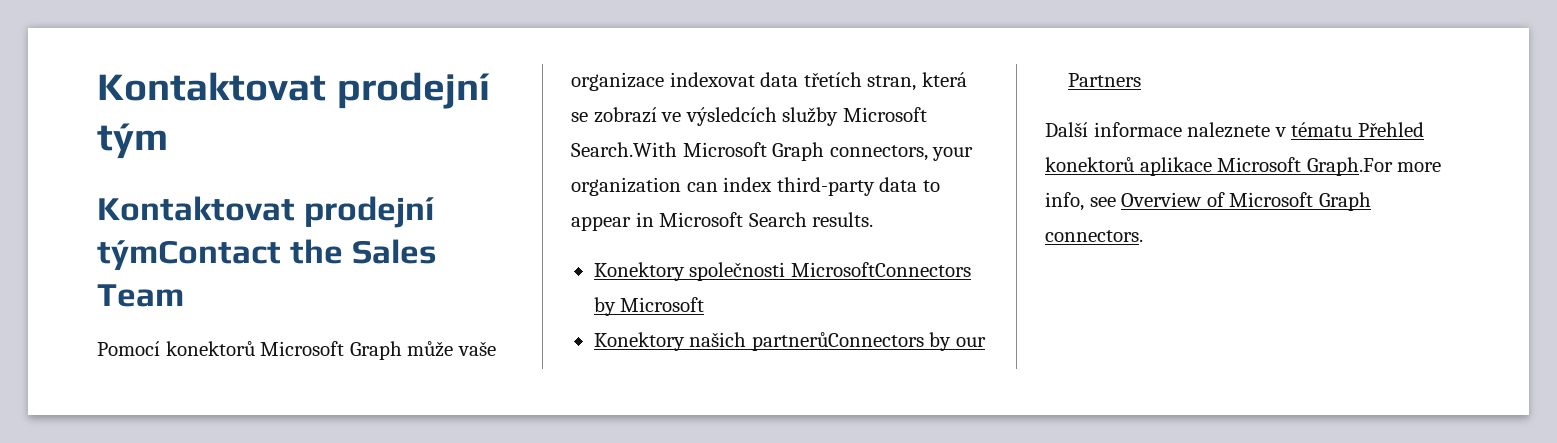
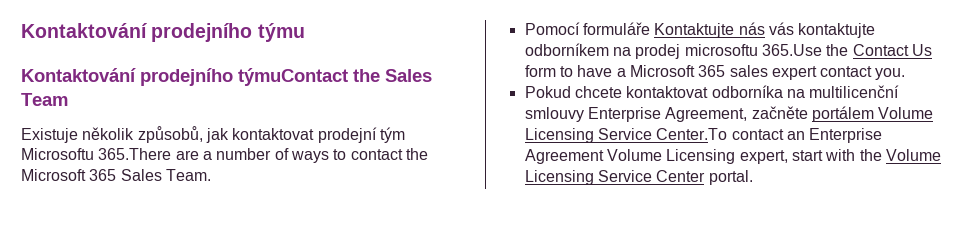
[97,72,490,109] [97,123,168,159] [97,196,435,228] [97,239,438,270] [97,284,184,307] [97,341,496,360] [571,72,967,91] [571,107,927,126] [571,142,974,161] [571,177,940,196] [571,212,874,231] [593,262,971,281] [593,297,705,316] [593,332,986,351] [1067,73,1141,87] [1045,122,1424,138] [1045,157,1442,176] [1045,192,1371,211] [1045,230,1143,242] Kontaktovat prodejní tým // Kontaktovat prodejní týmContact the Sales Team // Pomocí konektorů Microsoft Graph může vaše organizace indexovat data třetích stran, která se zobrazí ve výsledcích služby Microsoft Search.With Microsoft Graph connectors, your organization can index third-party data to appear in Microsoft Search results. // Konektory společnosti MicrosoftConnectors by Microsoft // Konektory našich partnerůConnectors by our Partners // Další informace naleznete v tématu Přehled konektorů aplikace Microsoft Graph.For more info, see Overview of Microsoft Graph connectors. -> [21,23,305,42] [21,68,432,86] [21,93,68,106] [21,126,405,143] [21,148,428,163] [21,169,211,181] [524,22,876,38] [524,43,932,59] [524,65,906,80] [524,85,900,98] [524,106,934,122] [524,128,883,143] [524,149,941,164] [524,170,753,185] Kontaktování prodejního týmu // Kontaktování prodejního týmuContact the Sales Team // Existuje několik způsobů, jak kontaktovat prodejní tým Microsoftu 365.There are a number of ways to contact the Microsoft 365 Sales Team. // Pomocí formuláře Kontaktujte nás vás kontaktujte odborníkem na prodej microsoftu 365.Use the Contact Us form to have a Microsoft 365 sales expert contact you. // Pokud chcete kontaktovat odborníka na multilicenční smlouvy Enterprise Agreement, začněte portálem Volume Licensing Service Center.To contact an Enterprise Agreement Volume Licensing expert, start with the Volume Licensing Service Center portal.

